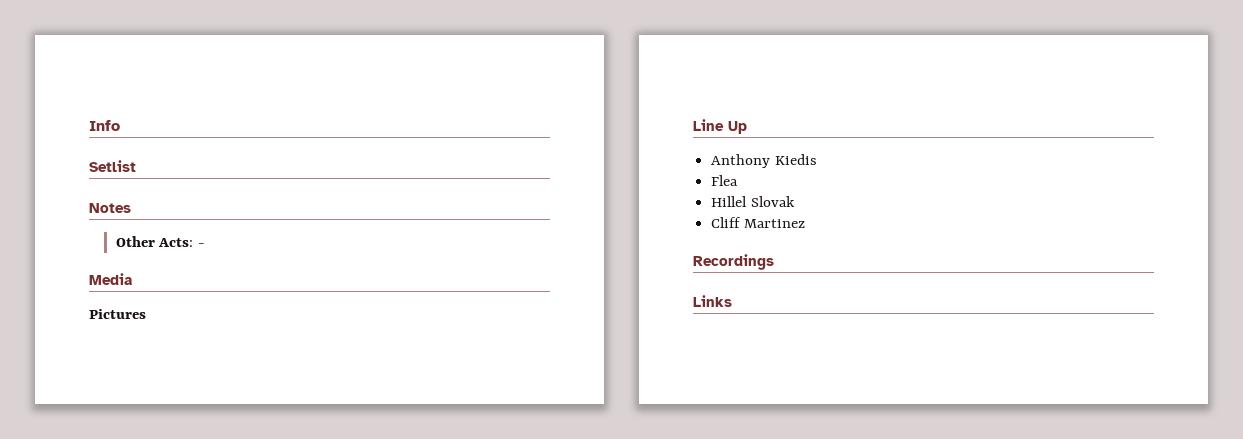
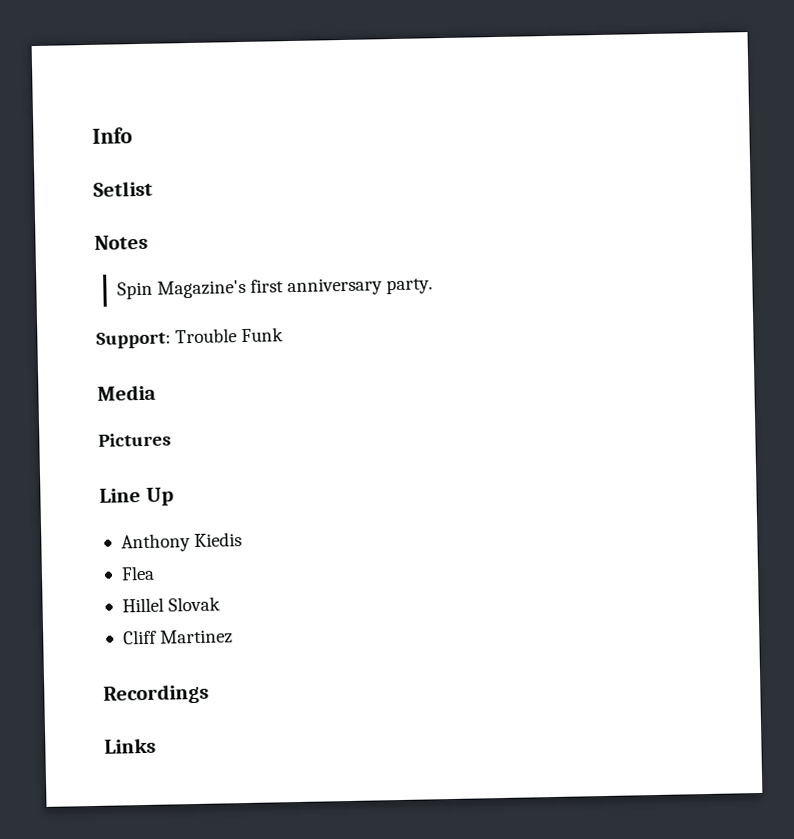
[115,236,205,247] Other Acts: - -> [116,277,434,300] [96,327,285,349] Spin Magazine's first anniversary party. // Support: Trouble Funk

